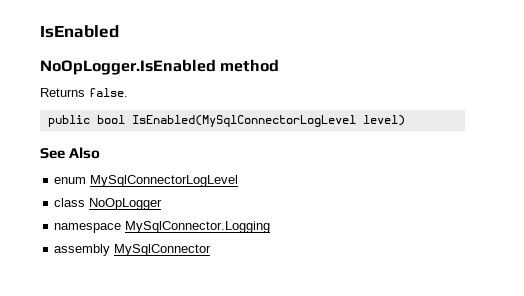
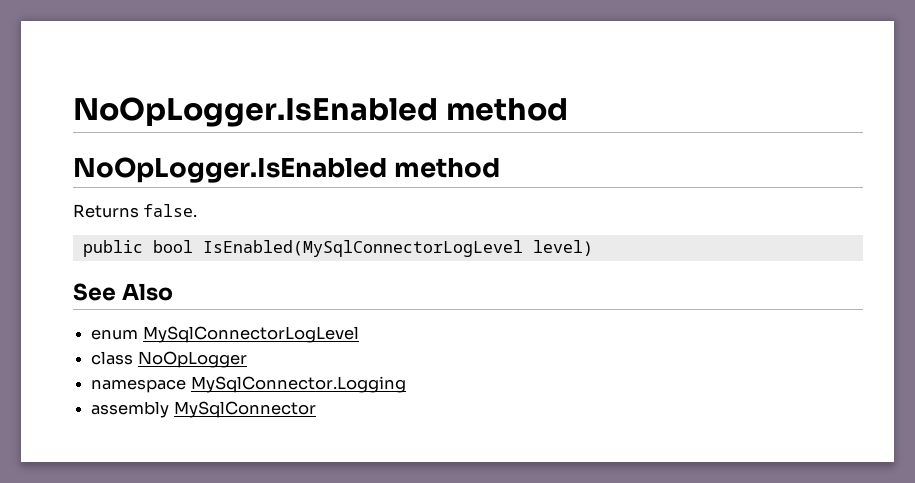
[40,25,119,38] IsEnabled -> [73,97,569,127] NoOpLogger.IsEnabled method

